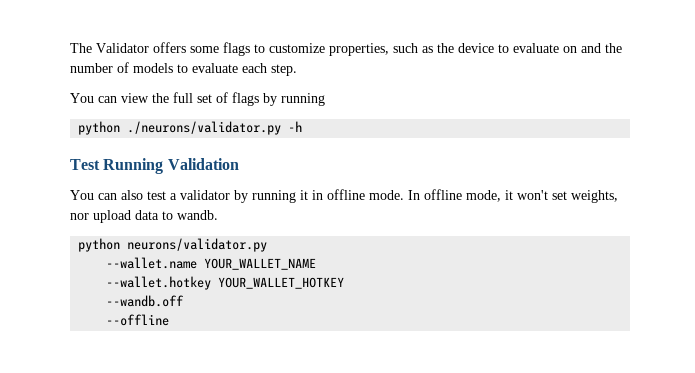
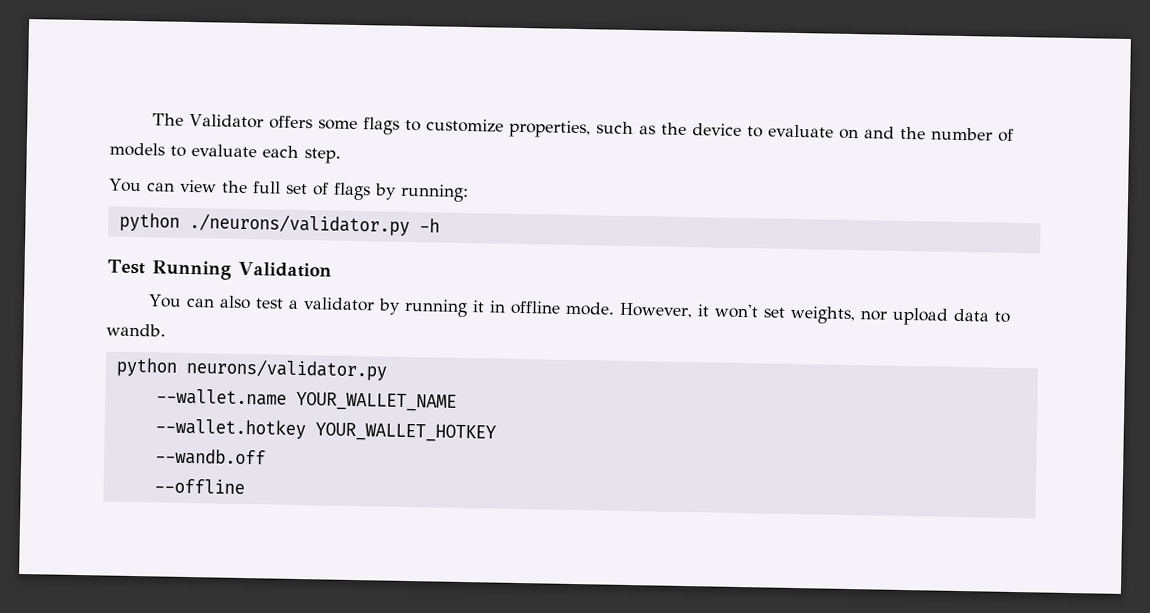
[281,93,325,106] running -> [399,183,469,203] running:
[408,189,501,202] In offline mode, -> [619,302,694,319] However,

